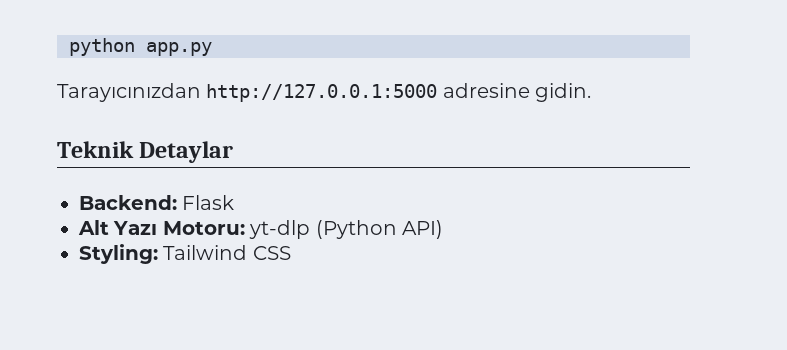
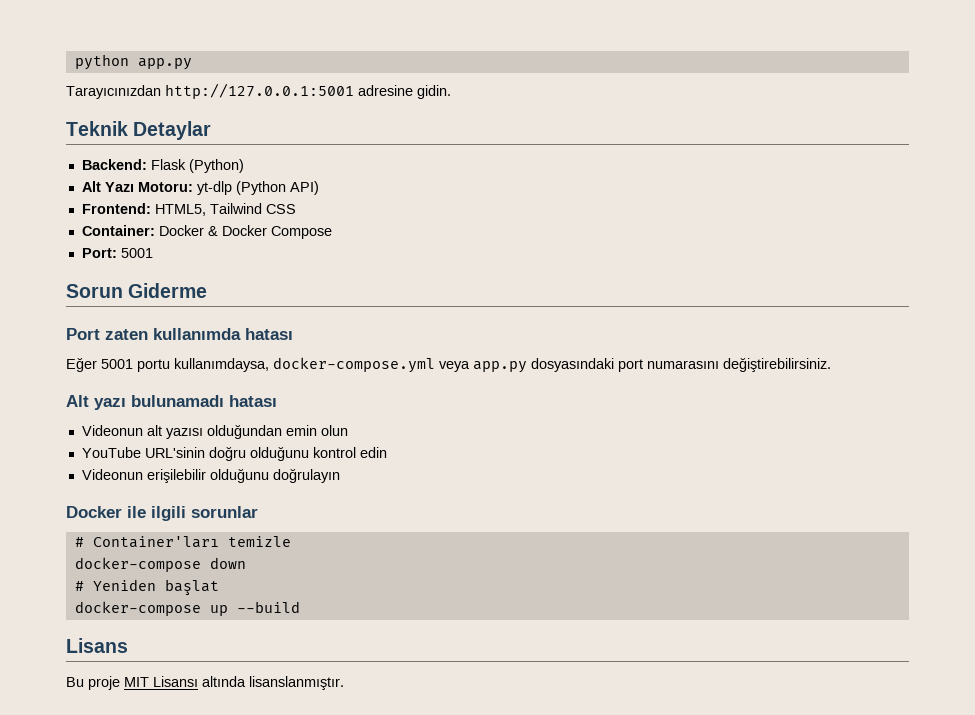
[206,84,438,102] http://127.0.0.1:5000 -> [165,83,354,99] http://127.0.0.1:5001
(235, 202) none -> [188,159,244,173] (Python)
[79,244,158,264] Styling: -> [81,203,206,216] Frontend: HTML5,
(291, 253) none -> [81,225,332,239] [81,248,153,258] [66,283,208,298] [66,328,293,340] [66,357,831,373] [66,395,277,410] [81,424,348,439] [81,446,387,461] [81,468,340,483] [66,506,258,521] [74,536,291,548] [74,557,246,572] [74,579,219,596] [74,601,300,616] [66,638,128,653] [66,676,344,690] // Container: Docker & Docker Compose // Port: 5001 // Sorun Giderme // Port zaten kullanımda hatası // Eğer 5001 portu kullanımdaysa, docker-compose.yml veya app.py dosyasındaki port numarasını değiştirebilirsiniz. // Alt yazı bulunamadı hatası // Videonun alt yazısı olduğundan emin olun // YouTube URL'sinin doğru olduğunu kontrol edin // Videonun erişilebilir olduğunu doğrulayın // Docker ile ilgili sorunlar // # Container'ları temizle // docker-compose down // # Yeniden başlat // docker-compose up --build // Lisans // Bu proje MIT Lisansı altında lisanslanmıştır.

